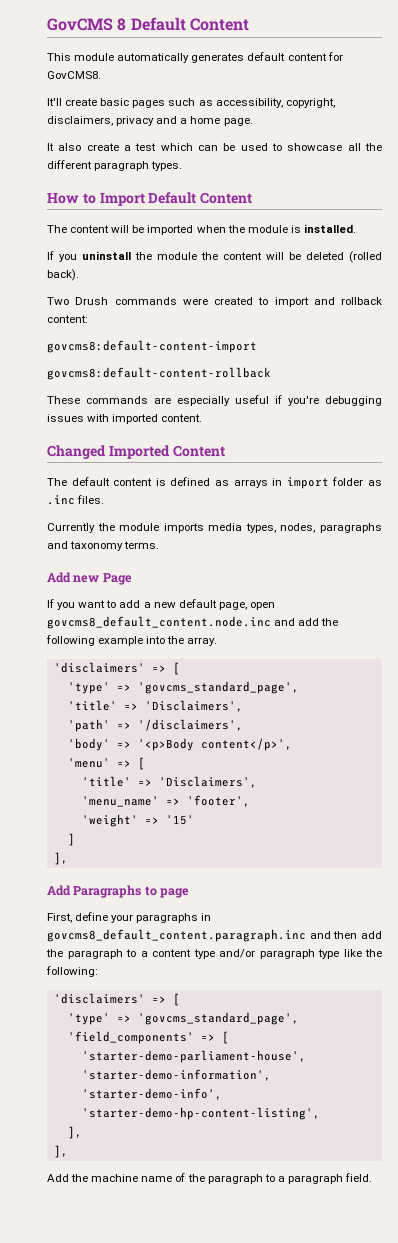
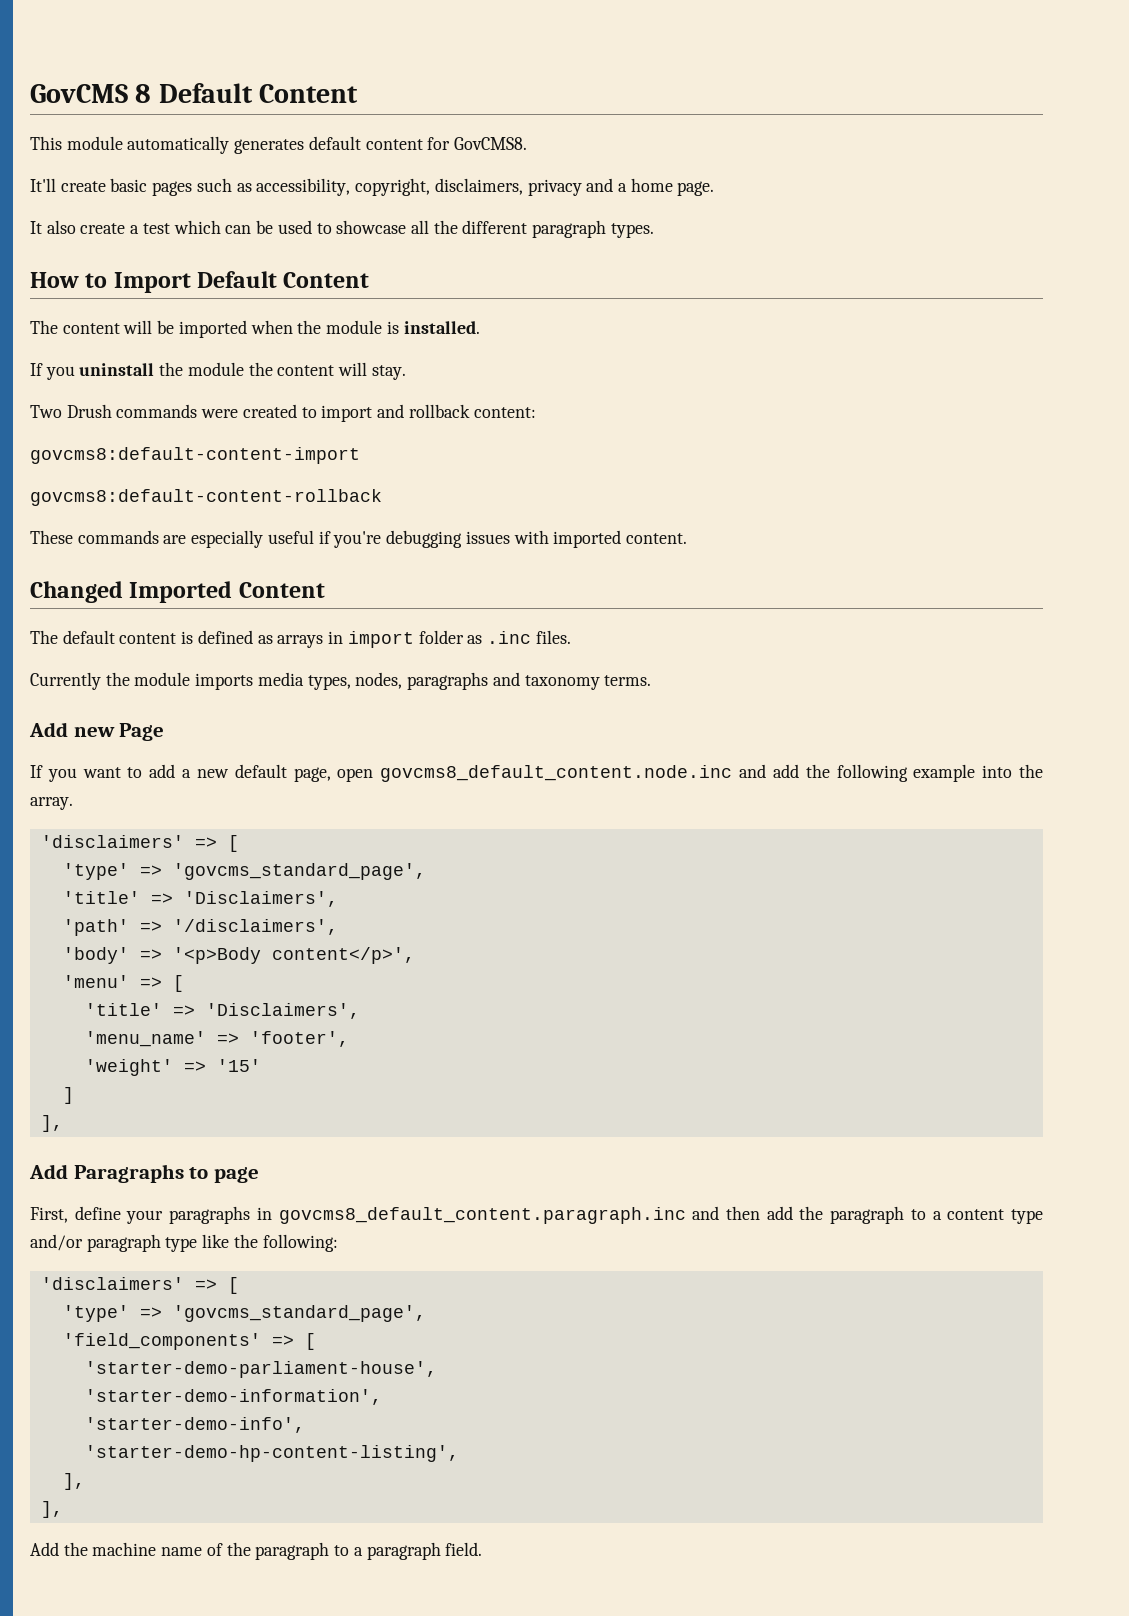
[289,251,382,263] [47,269,79,281] be deleted (rolled back). -> [371,365,406,380] stay.

